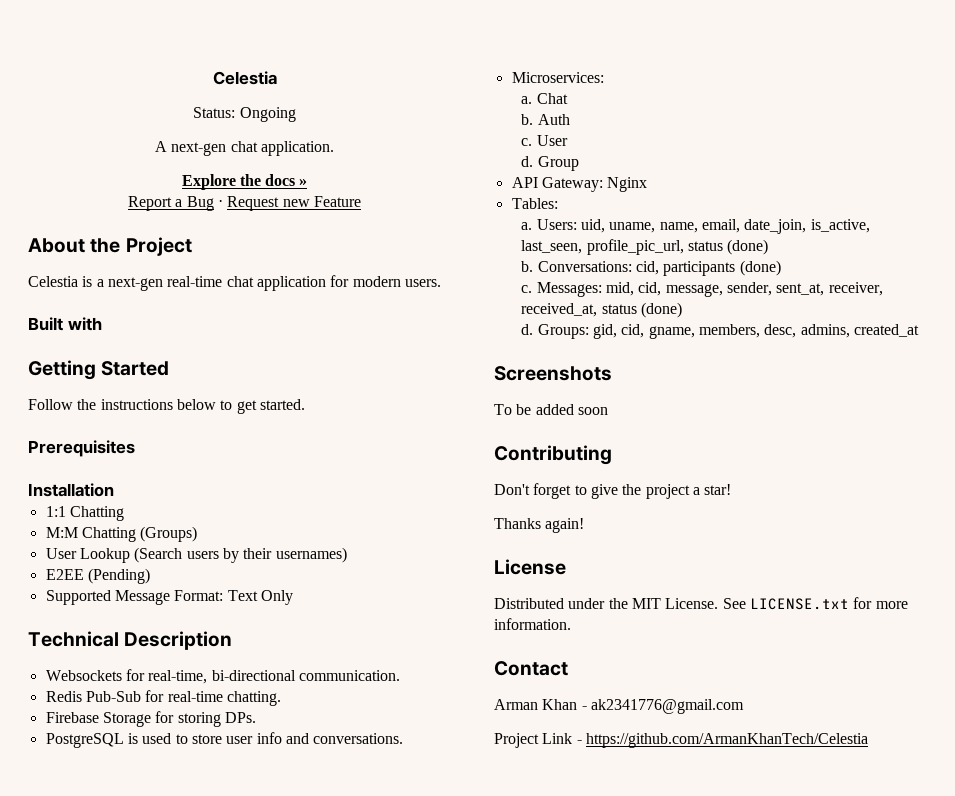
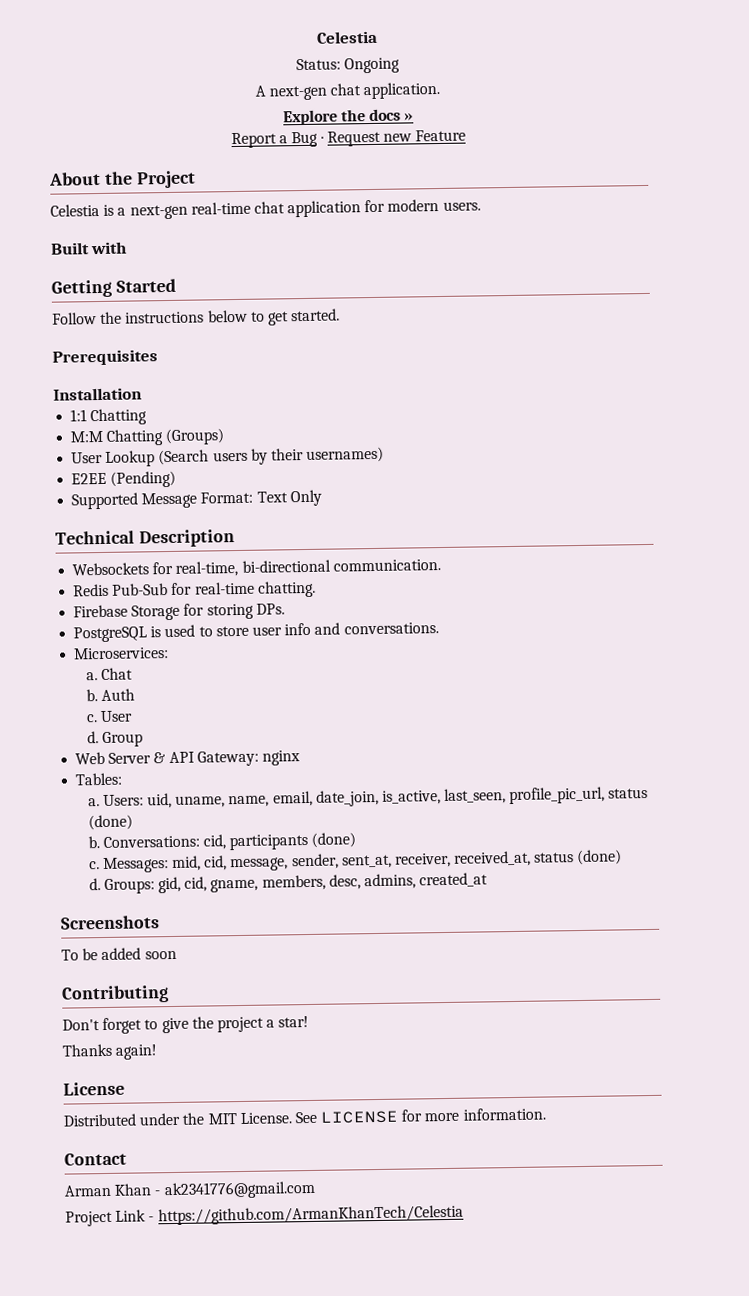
(579, 163) none -> [75,751,167,765] Web Server &
[607,177,648,192] Nginx -> [261,750,300,766] nginx
[749,598,849,610] LICENSE.txt -> [320,1110,399,1124] LICENSE

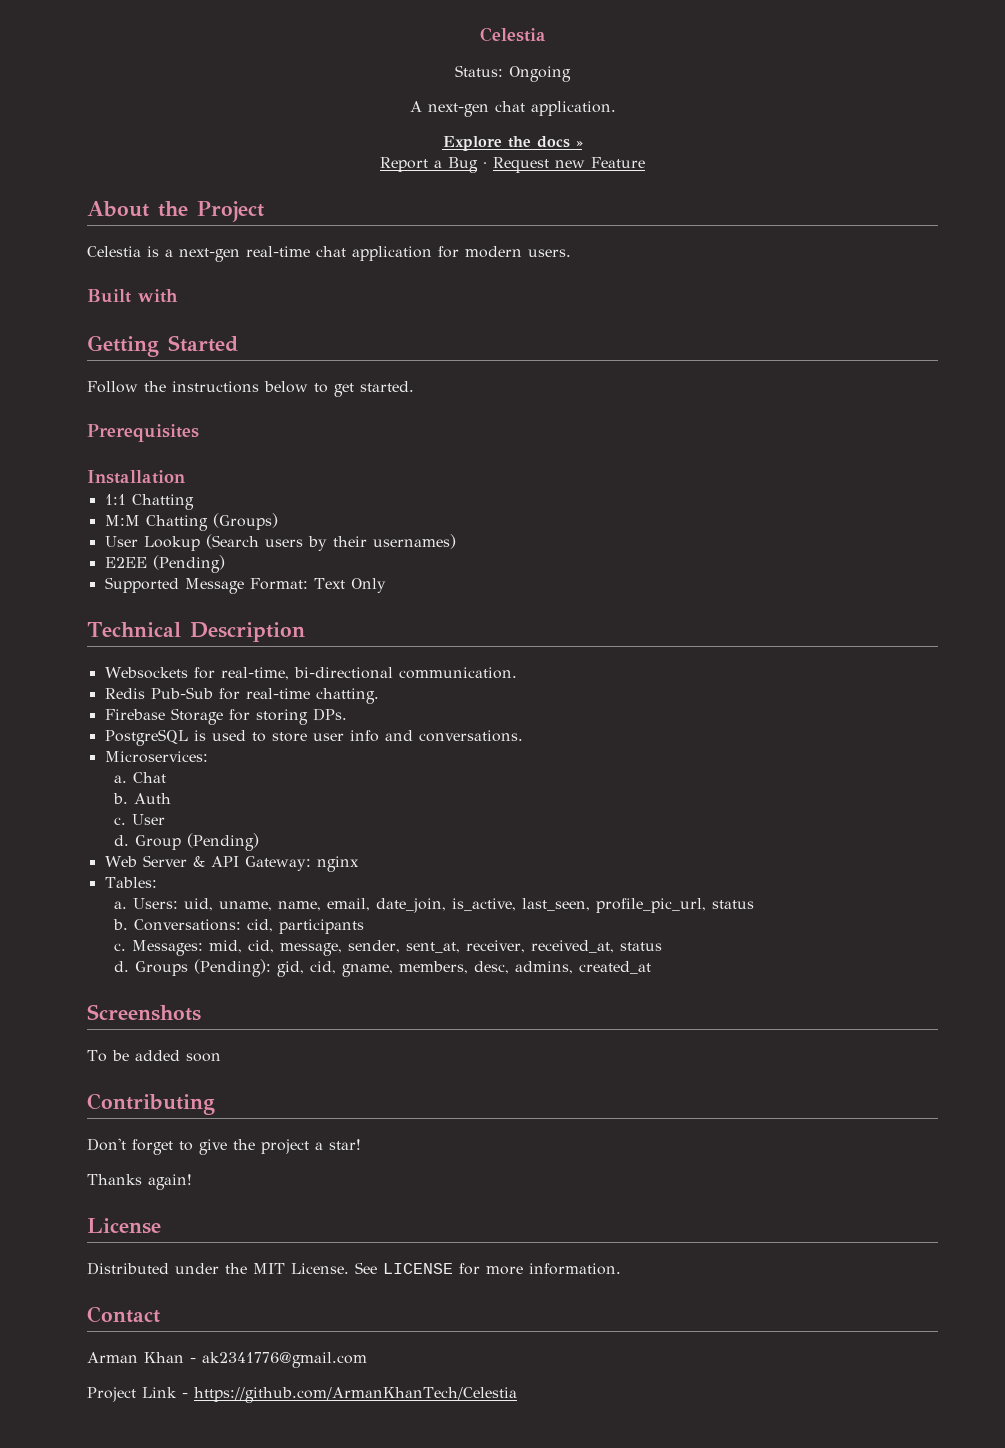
(143, 739) none -> [186,833,259,851] (Pending)
[87,814,133,831] (done) -> (754, 904) none
[311,832,357,848] (done) -> (364, 926) none
[576,849,623,866] [88,878,155,894] (done) // d. Groups: -> [113,959,271,977] // d. Groups (Pending):

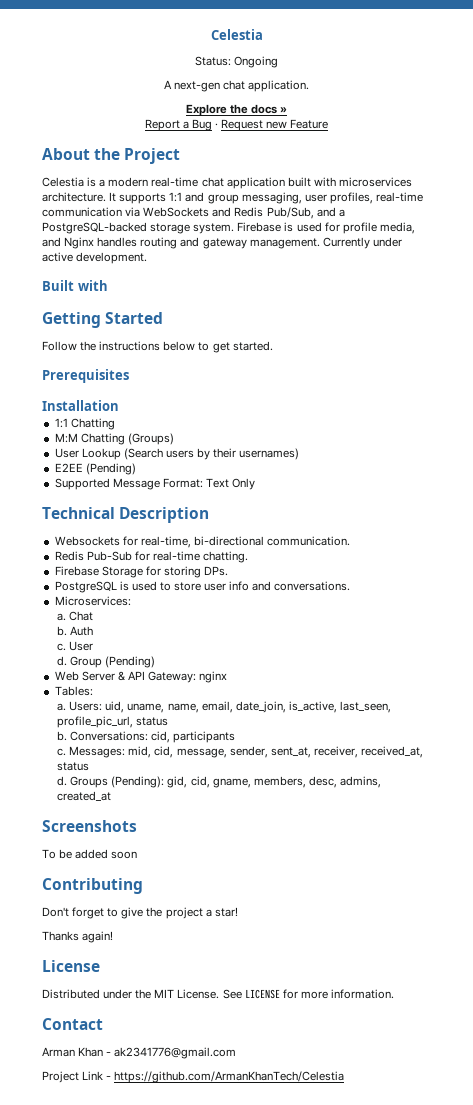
[179,248,240,262] next-gen -> [108,177,149,187] modern
[438,246,571,258] for modern users. -> [287,177,412,187] [42,192,423,204] [42,207,345,219] [42,222,415,234] [42,237,402,249] [42,252,148,264] built with microservices architecture. It supports 1:1 and group messaging, user profiles, real-time communication via WebSockets and Redis Pub/Sub, and a PostgreSQL-backed storage system. Firebase is used for profile media, and Nginx handles routing and gateway management. Currently under active development.

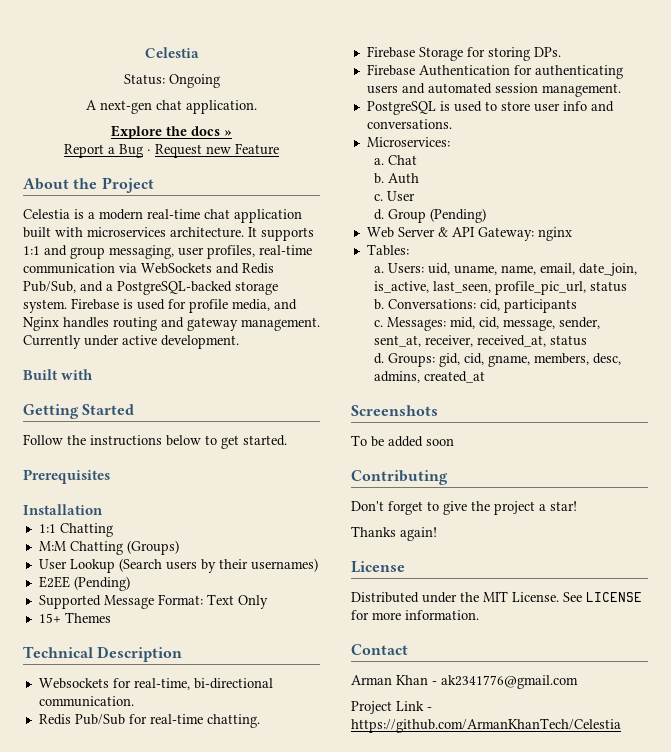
(256, 484) none -> [38,612,111,623] // 15+ Themes
[86,551,132,561] Pub-Sub -> [74,714,125,725] Pub/Sub
(229, 571) none -> [366,64,623,79] [366,83,621,97] // Firebase Authentication for authenticating users and automated session management.
[70,776,165,788] Groups (Pending): -> [387,353,435,367] Groups:

